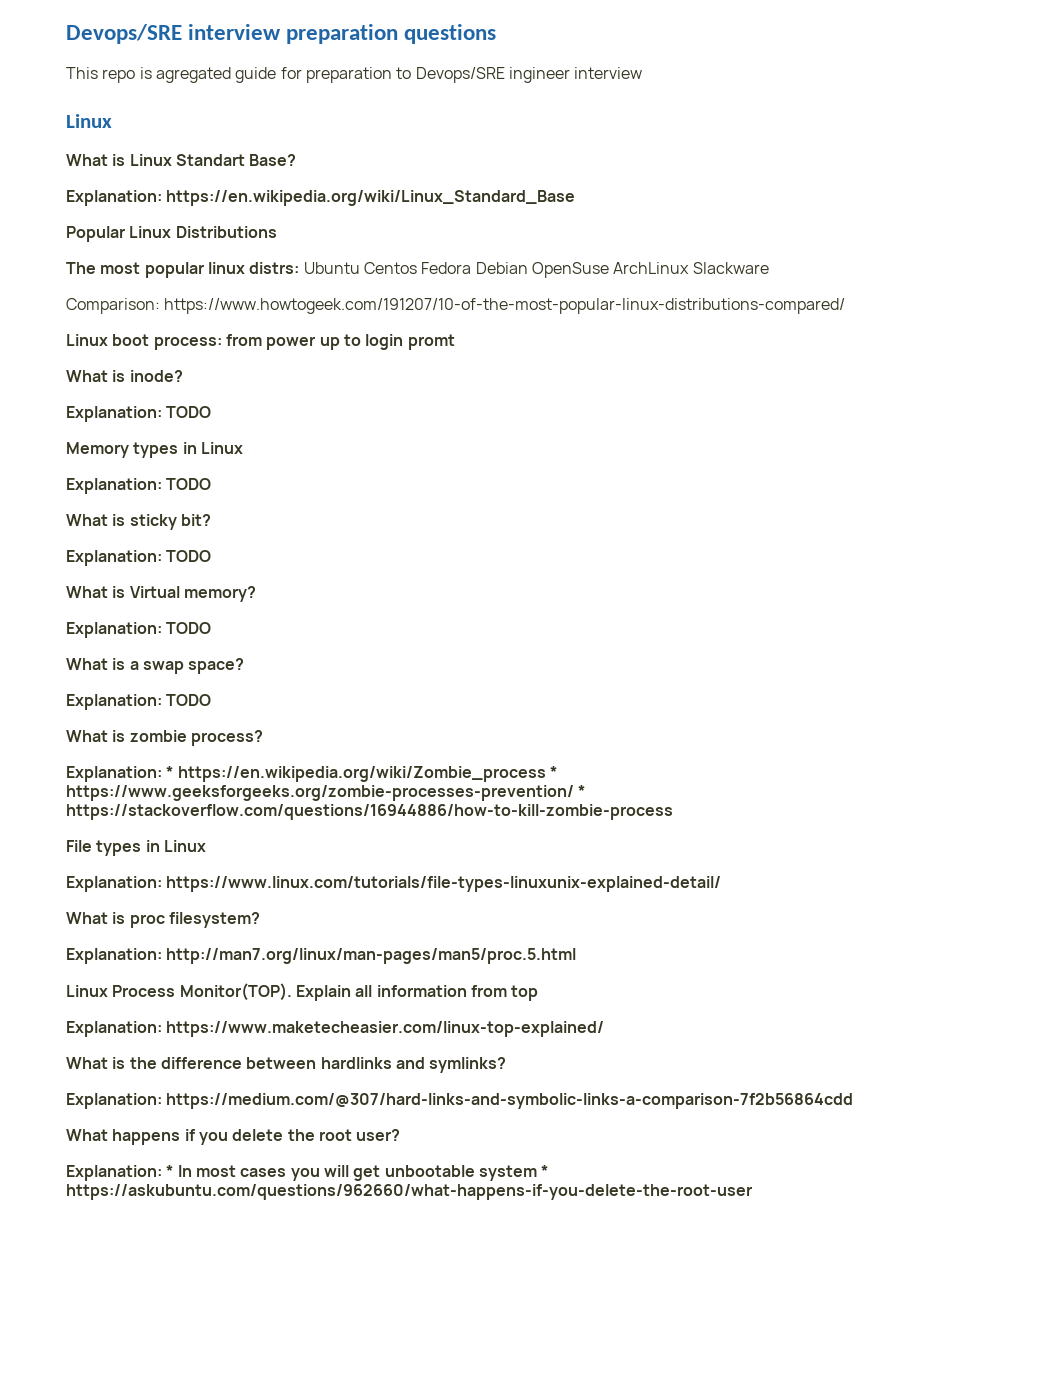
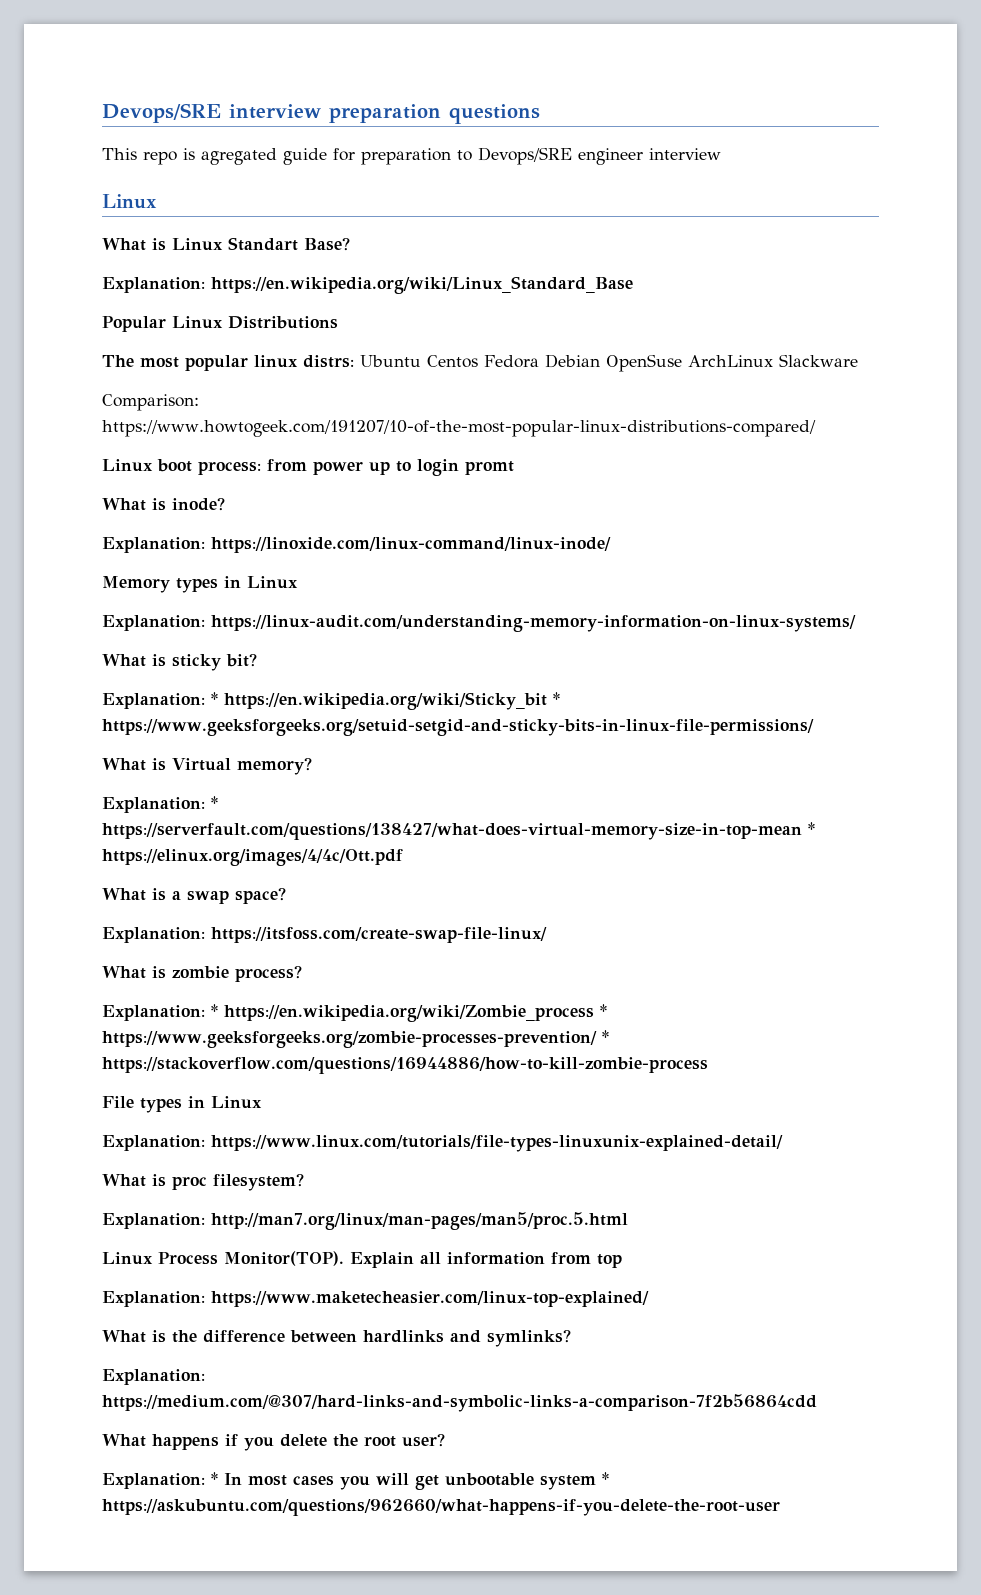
[508,67,570,83] ingineer -> [578,148,643,165] engineer
[166,406,212,418] TODO -> [211,537,611,553] https://linoxide.com/linux-command/linux-inode/
[166,478,212,490] TODO -> [211,615,856,632] https://linux-audit.com/understanding-memory-information-on-linux-systems/
[166,550,212,562] TODO -> [211,692,560,710] [102,719,814,736] * https://en.wikipedia.org/wiki/Sticky_bit * https://www.geeksforgeeks.org/setuid-setgid-and-sticky-bits-in-linux-file-permissions/
[166,622,212,634] TODO -> [211,796,218,809] [102,822,815,840] [102,849,403,866] * https://serverfault.com/questions/138427/what-does-virtual-memory-size-in-top-mean * https://elinux.org/images/4/4c/Ott.pdf
[166,694,212,706] TODO -> [211,927,547,943] https://itsfoss.com/create-swap-file-linux/

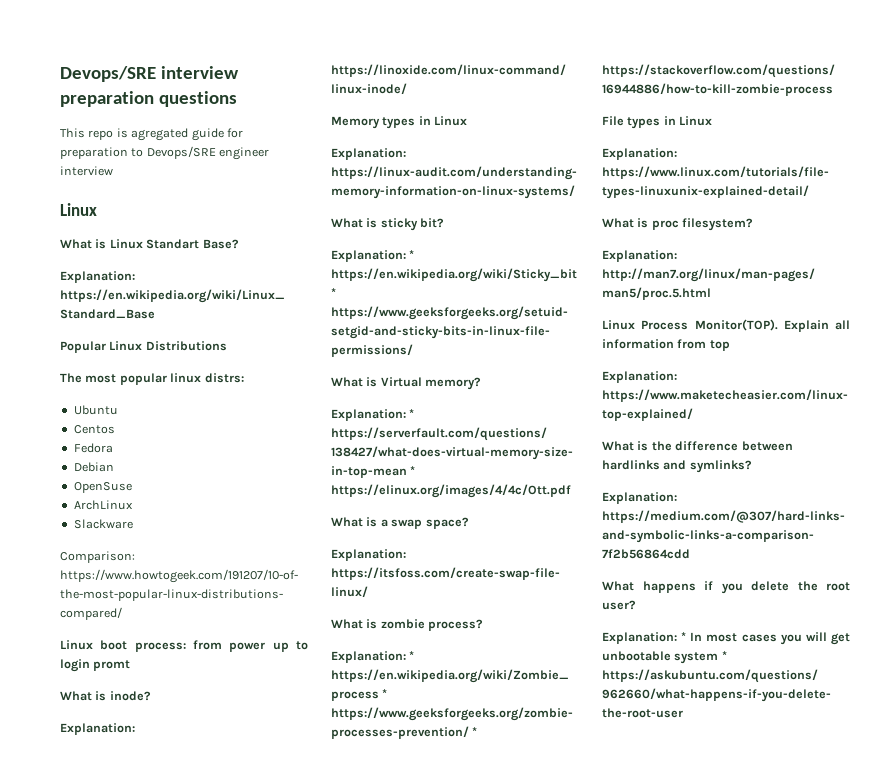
(354, 361) none -> (244, 378) //
(421, 361) none -> (118, 410) //
(478, 361) none -> (115, 429) //
(539, 361) none -> (113, 448) //
(600, 361) none -> (114, 467) //
(682, 363) none -> (132, 487) //
(773, 361) none -> (133, 505) //

